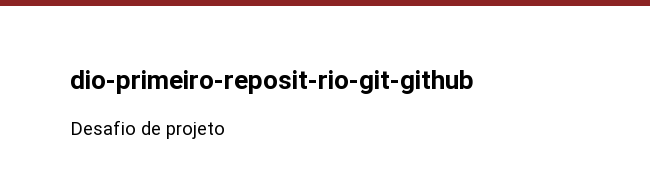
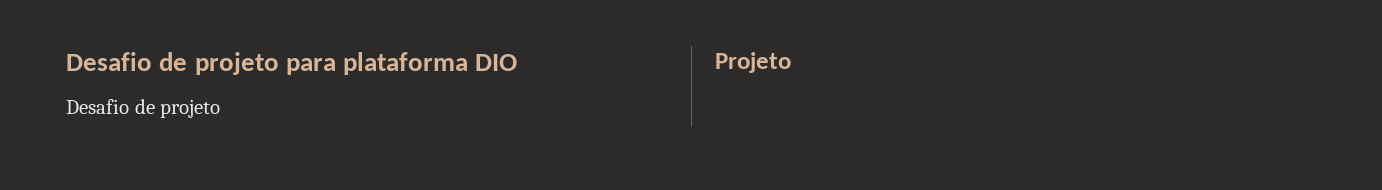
[70,70,474,94] [70,120,225,139] dio-primeiro-reposit-rio-git-github // Desafio de projeto -> [66,52,518,75] [66,99,221,118] [715,52,791,73] Desafio de projeto para plataforma DIO // Desafio de projeto // Projeto

